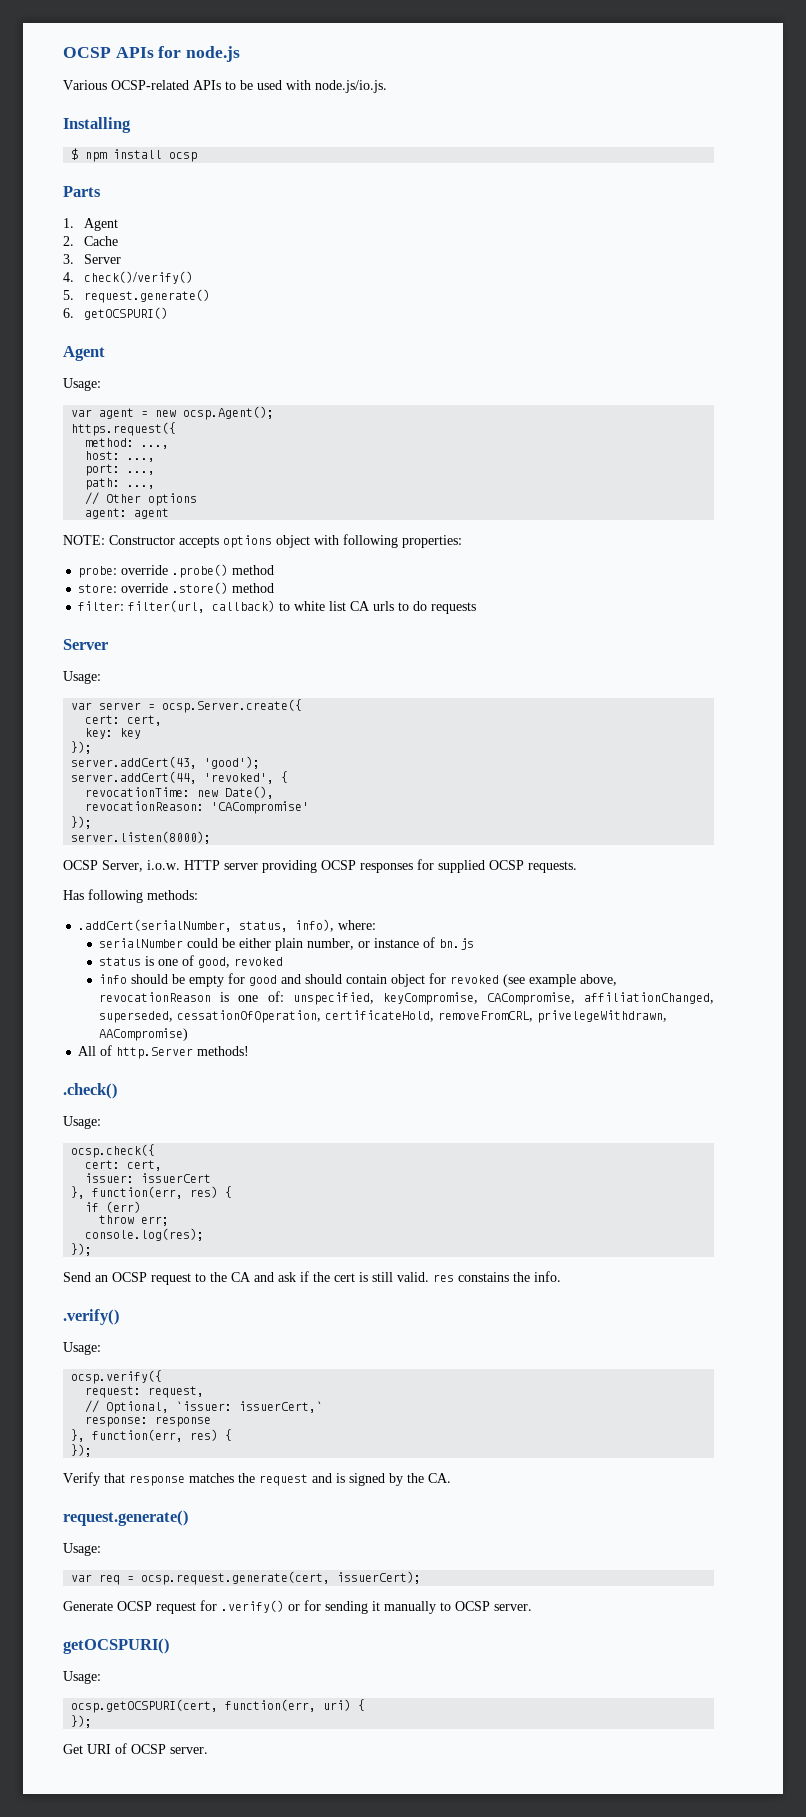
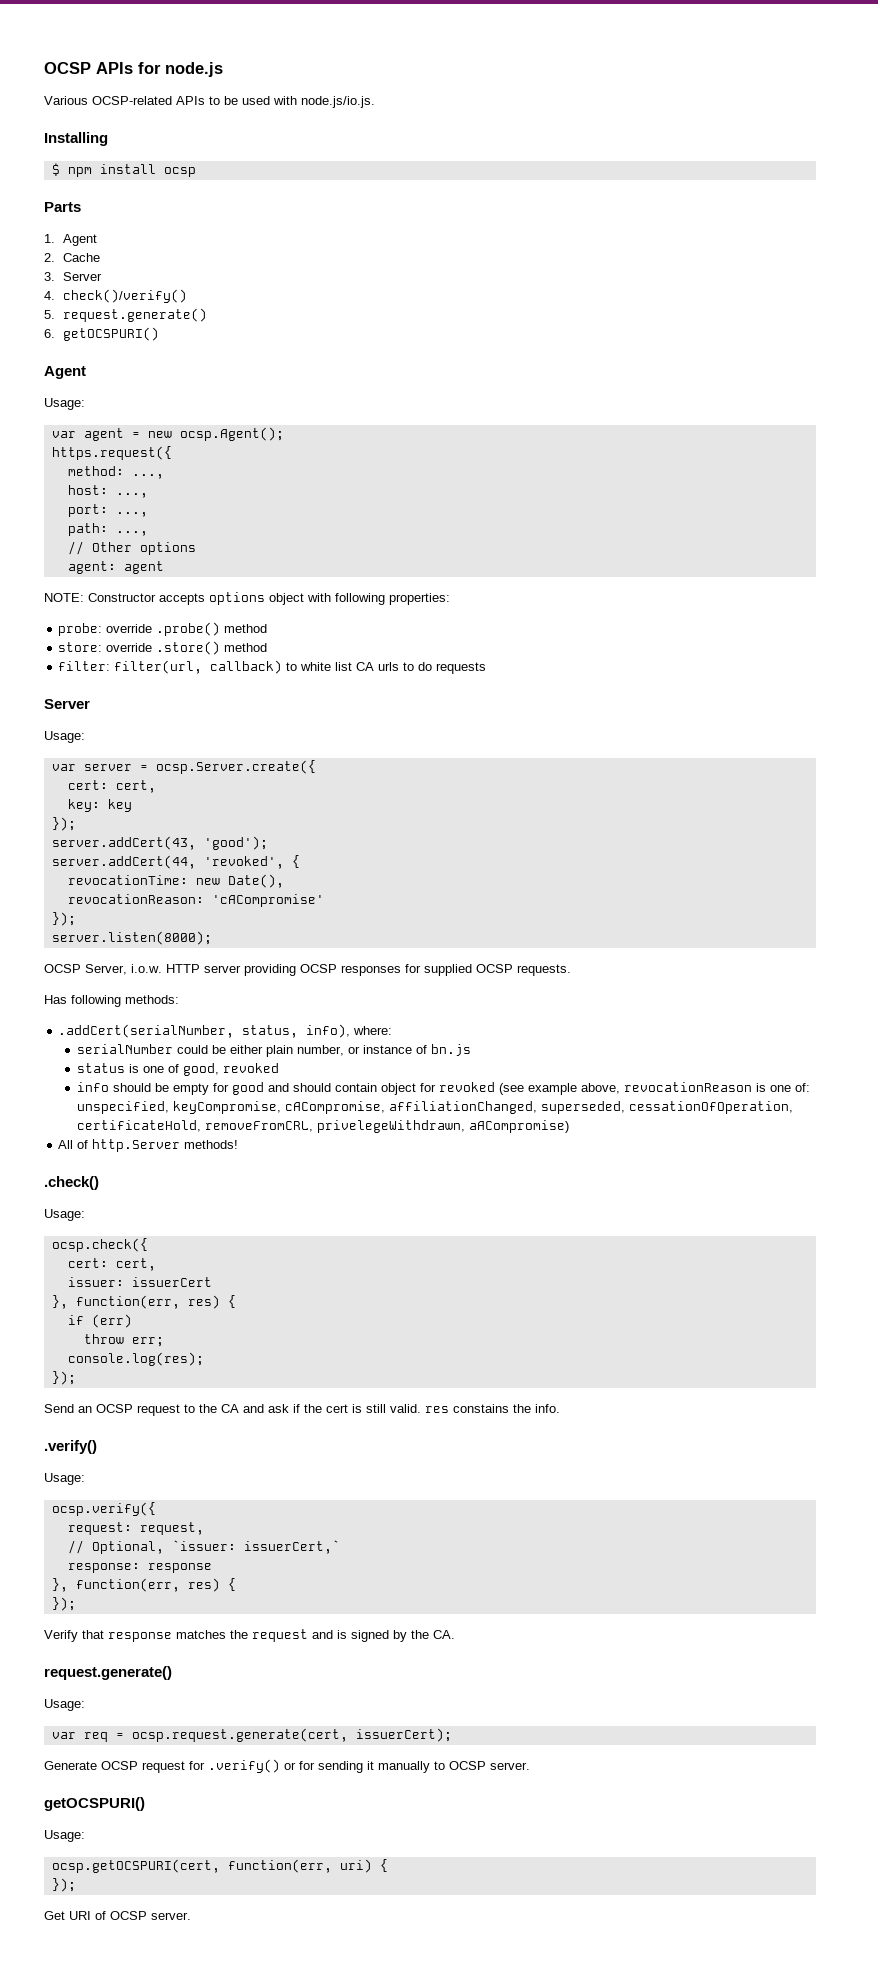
[211,801,310,814] 'CACompromise' -> [211,894,324,907] 'cACompromise'
[486,992,575,1005] CACompromise, -> [284,1101,385,1114] cACompromise,
[99,1028,189,1041] AACompromise) -> [468,1120,569,1133] aACompromise)

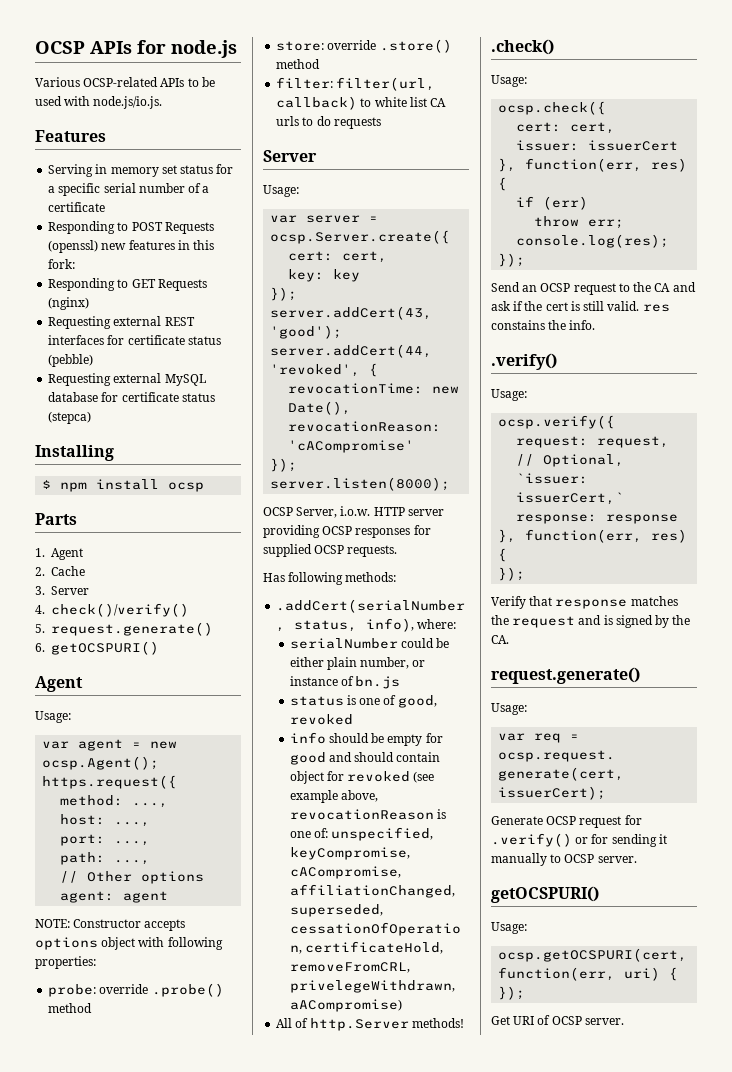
(375, 102) none -> [35,130,106,142] [48,164,234,177] [48,183,210,196] [48,202,106,212] [48,221,214,234] [48,240,215,253] [48,259,76,269] [48,278,207,291] [48,297,90,310] [48,316,195,329] [48,335,221,345] [48,354,94,367] [48,373,206,386] [48,392,215,402] [48,411,92,424] // Features // Serving in memory set status for a specific serial number of a certificate // Responding to POST Requests (openssl) new features in this fork: // Responding to GET Requests (nginx) // Requesting external REST interfaces for certificate status (pebble) // Requesting external MySQL database for certificate status (stepca)

